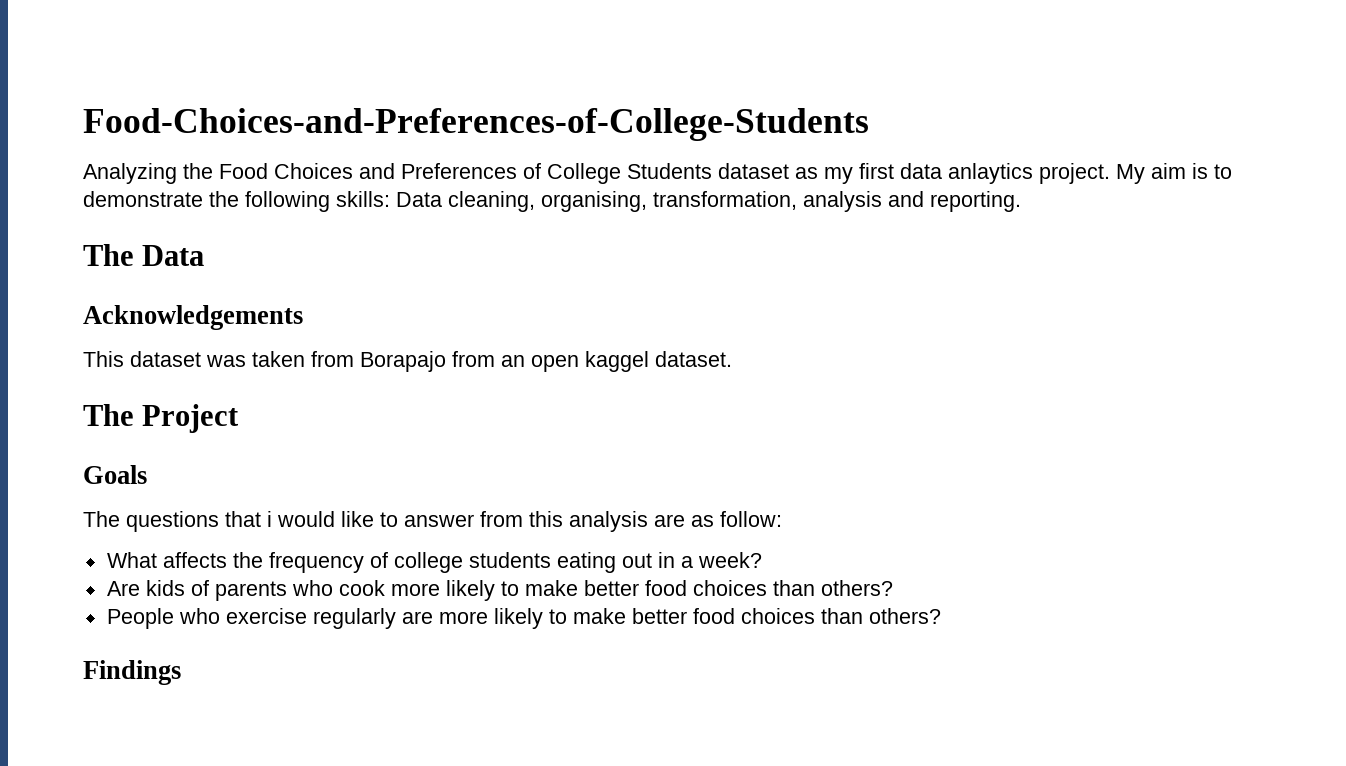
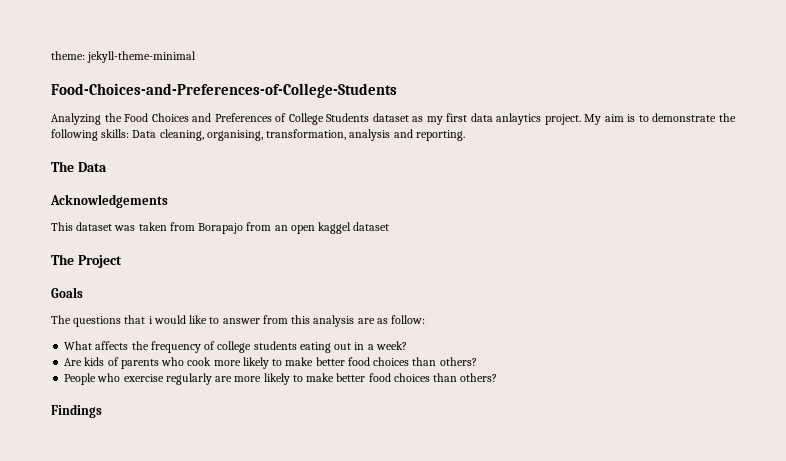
(83, 124) none -> [51,51,197,63] theme: jekyll-theme-minimal //
[655,351,732,367] dataset. -> [353,222,390,231] dataset

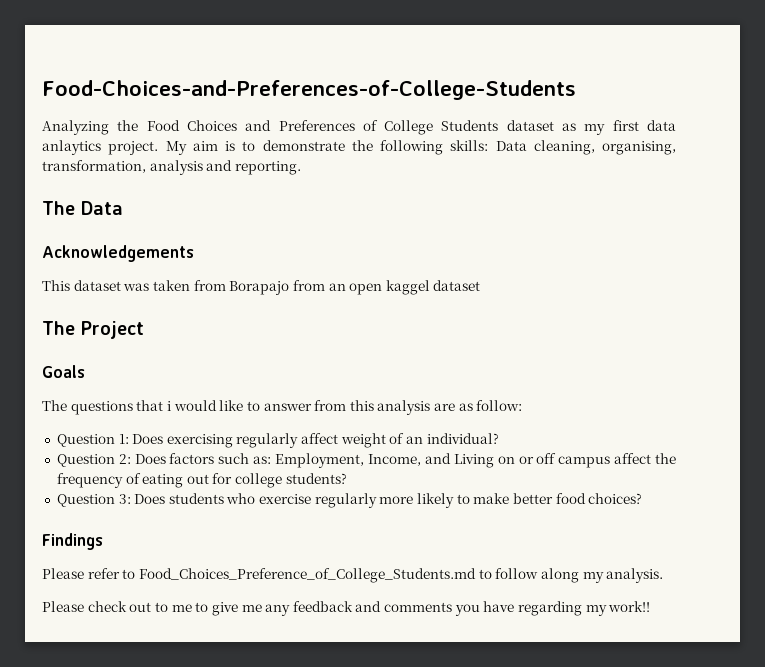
[51,51,197,63] theme: jekyll-theme-minimal // -> (42, 90) none
[64,341,407,353] [64,357,477,369] [64,373,498,385] [51,404,102,418] What affects the frequency of college students eating out in a week? // Are kids of parents who cook more likely to make better food choices than others? // People who exercise regularly are more likely to make better food choices than others? // Findings -> [56,433,499,448] [56,453,676,468] [56,473,347,488] [56,493,643,508] [42,533,103,550] [42,568,664,583] [42,601,651,616] Question 1: Does exercising regularly affect weight of an individual? // Question 2: Does factors such as: Employment, Income, and Living on or off campus affect the frequency of eating out for college students? // Question 3: Does students who exercise regularly more likely to make better food choices? // Findings // Please refer to Food_Choices_Preference_of_College_Students.md to follow along my analysis. // Please check out to me to give me any feedback and comments you have regarding my work!!

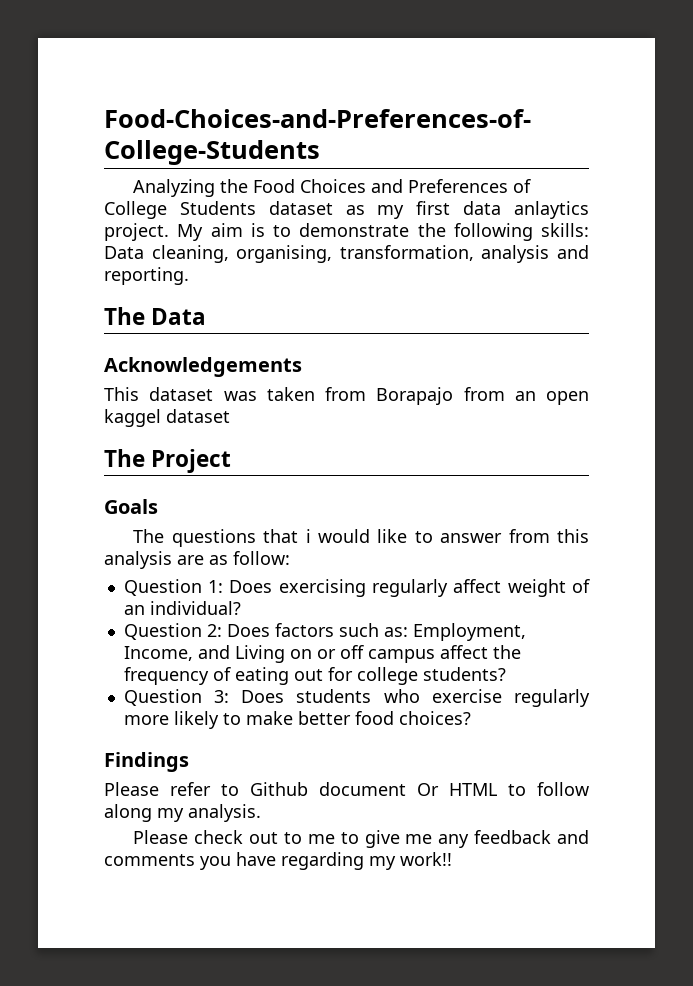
[138,568,476,583] Food_Choices_Preference_of_College_Students.md -> [250,782,497,796] Github document Or HTML

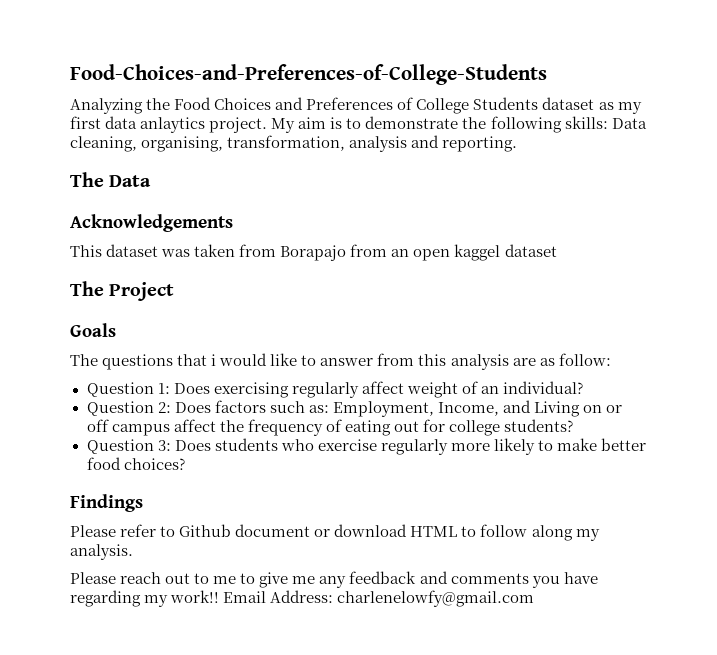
[417,783,439,796] Or -> [314,524,408,537] or download
[194,830,244,844] check -> [120,572,162,584] reach
(452, 859) none -> [223,590,535,607] Email Address: charlenelowfy@gmail.com

